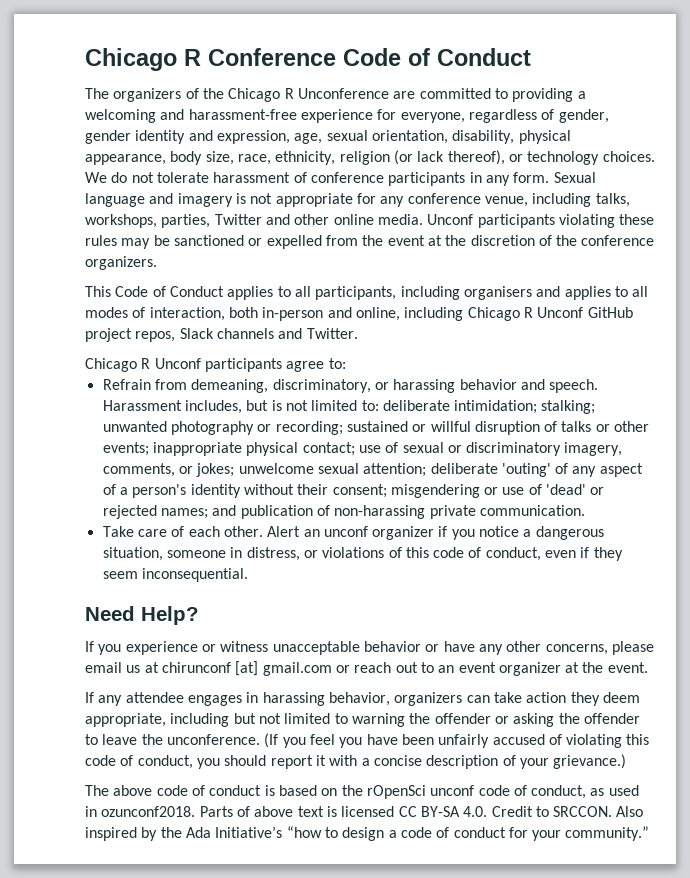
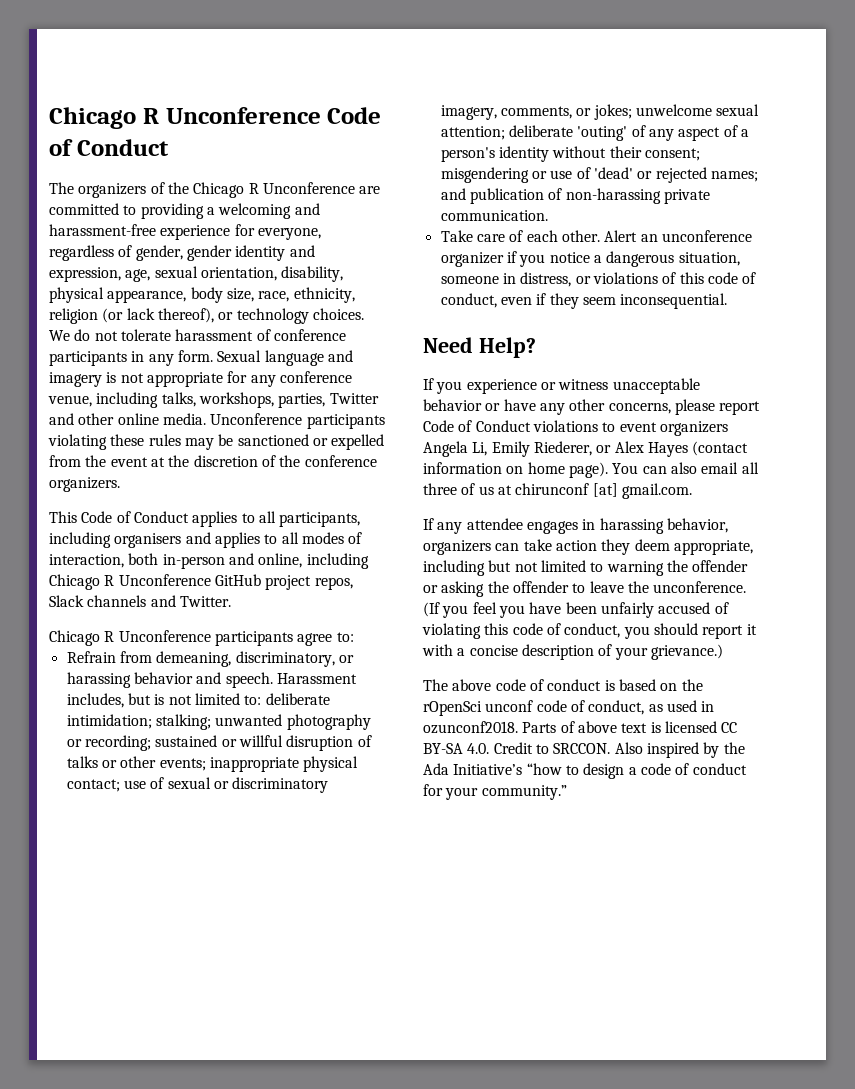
[85,48,336,71] Chicago R Conference -> [49,107,321,129] Chicago R Unconference
[427,214,474,225] Unconf -> [210,413,303,425] Unconference
[537,307,584,318] Unconf -> [118,574,211,586] Unconference
[154,358,201,369] Unconf -> [118,630,211,642] Unconference
[323,526,368,537] unconf -> [661,230,752,242] unconference
[85,661,648,676] email us at chirunconf [at] gmail.com or reach out to an event organizer at the event. -> [719,401,761,415] [423,420,728,436] [423,441,749,457] [423,462,759,478] [423,483,692,499] report Code of Conduct violations to event organizers Angela Li, Emily Riederer, or Alex Hayes (contact information on home page). You can also email all three of us at chirunconf [at] gmail.com.

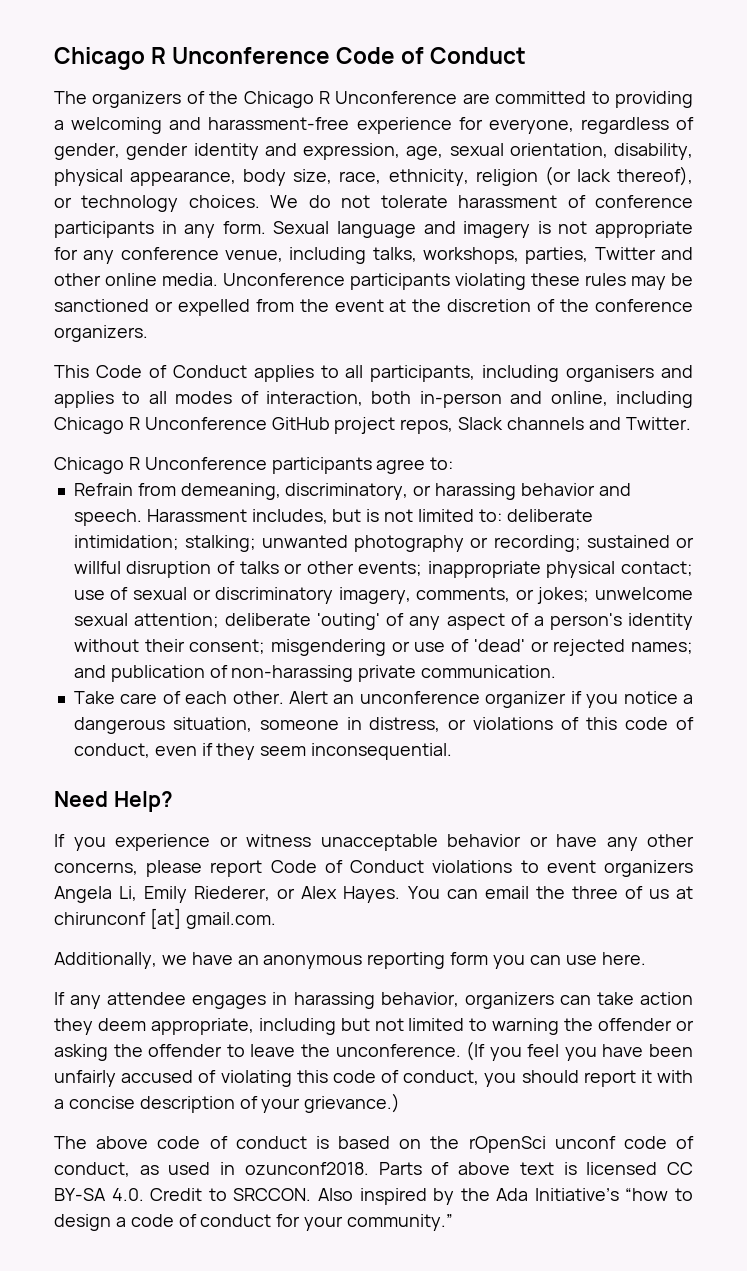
[647,441,749,457] [423,462,759,478] Hayes (contact information on home page). You can also email all -> [343,886,565,903] Hayes. You can email the
(692, 491) none -> [54,952,646,969] // Additionally, we have an anonymous reporting form you can use here.

